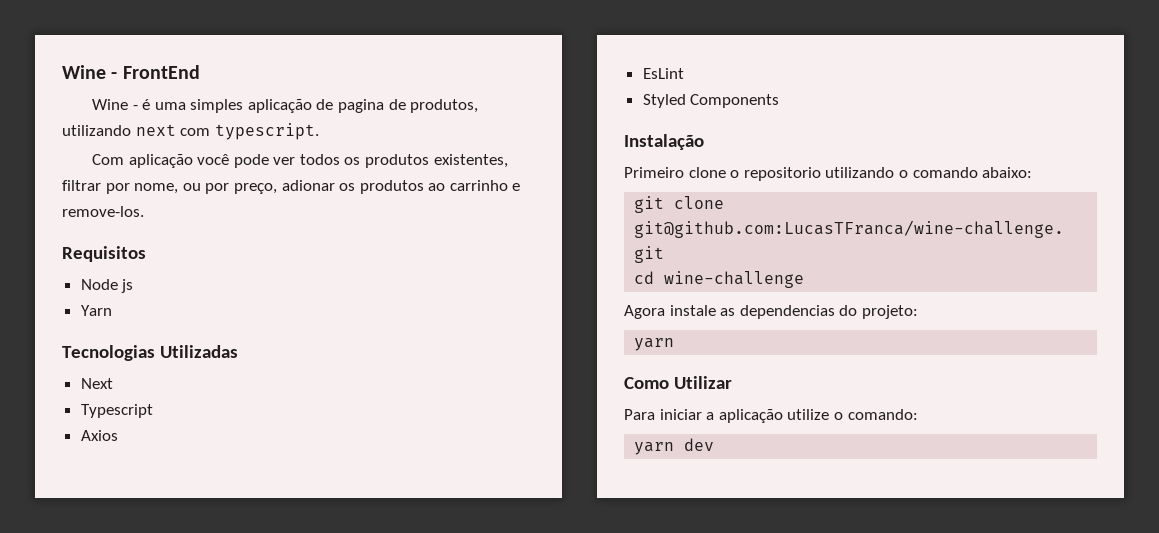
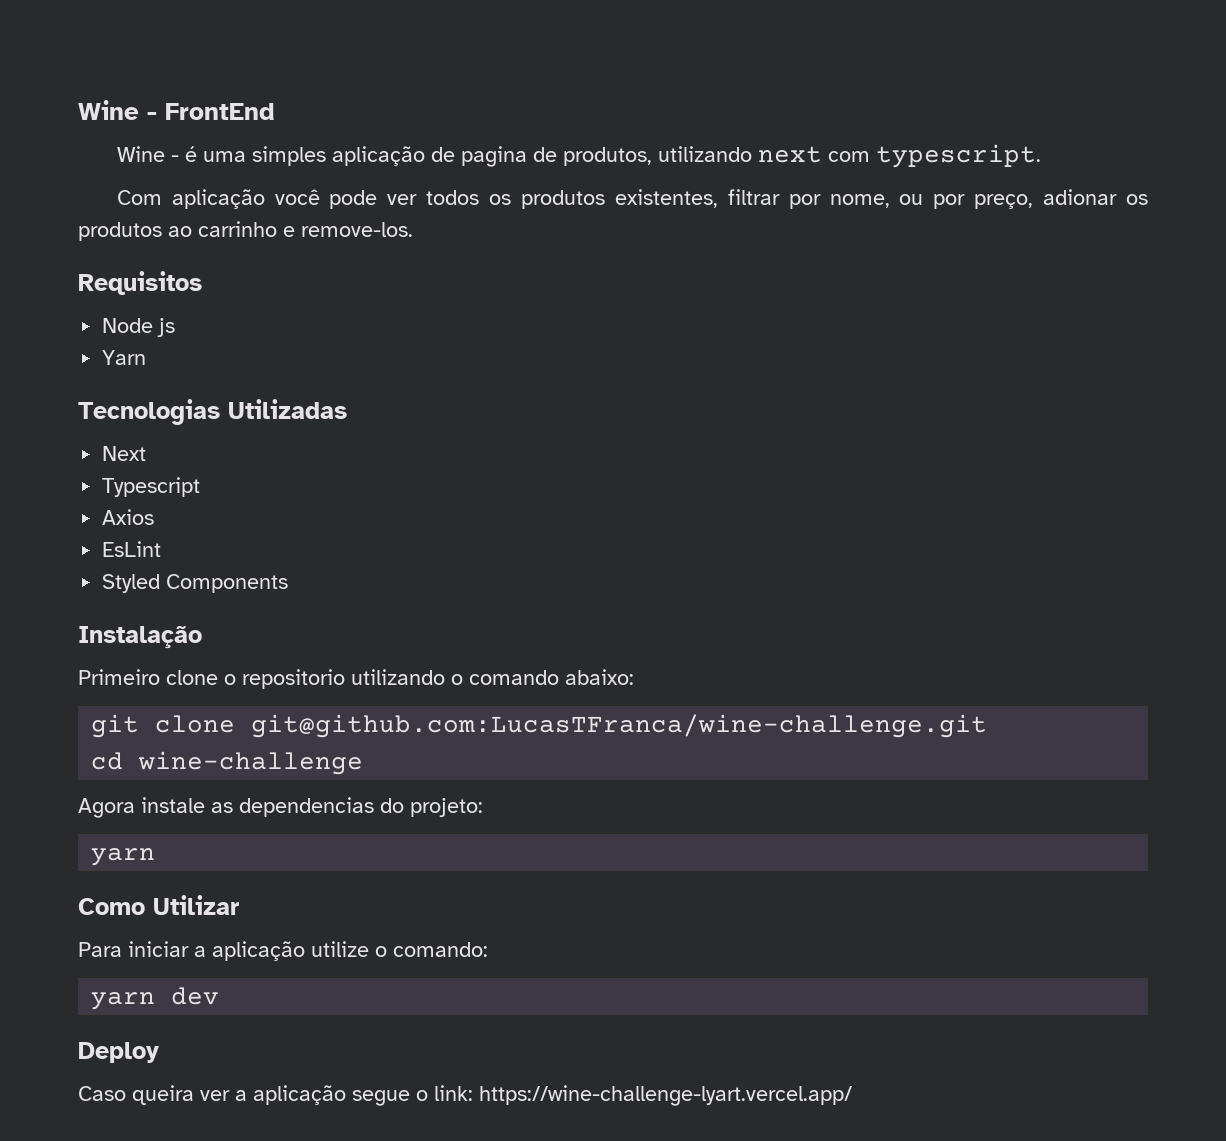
(715, 444) none -> [78,1042,159,1063] [78,1085,852,1106] // Deploy // Caso queira ver a aplicação segue o link: https://wine-challenge-lyart.vercel.app/

